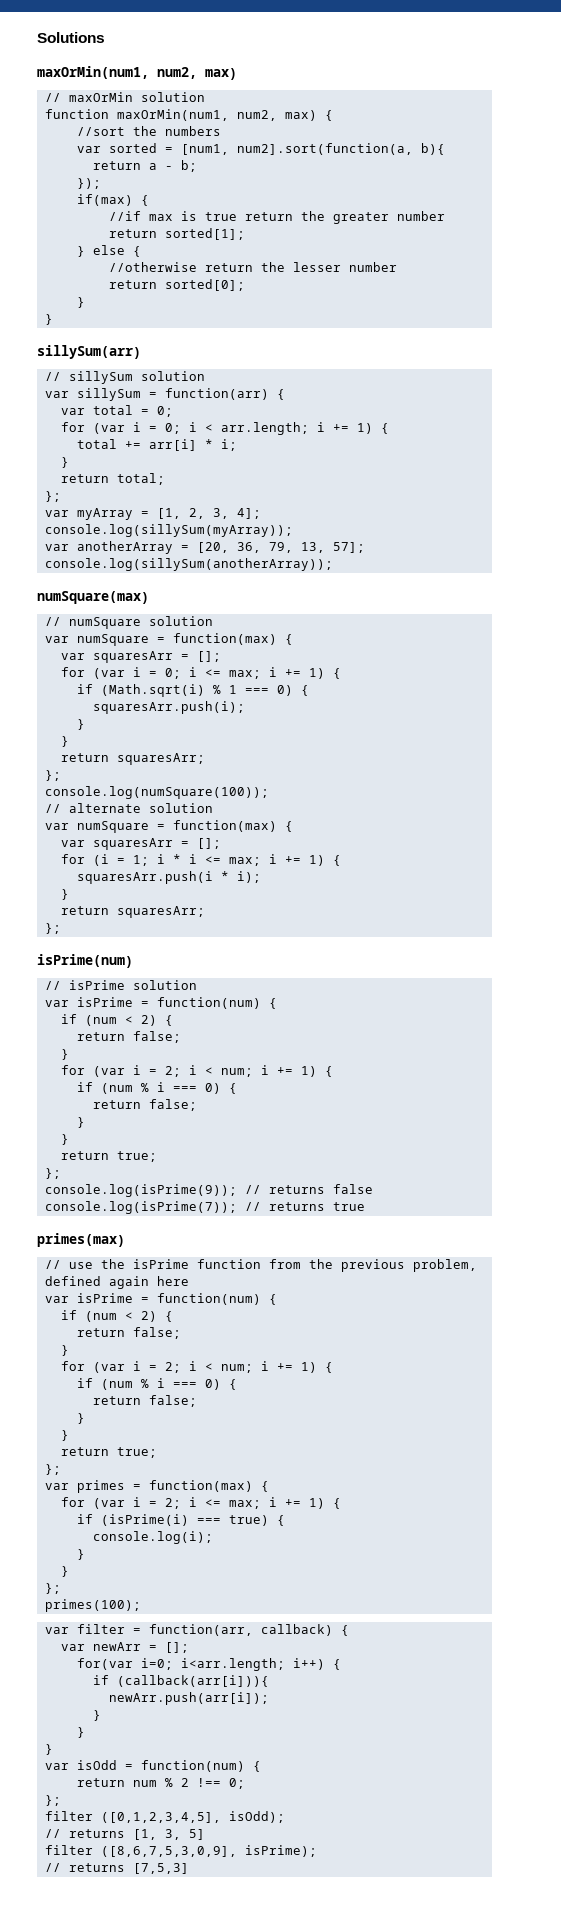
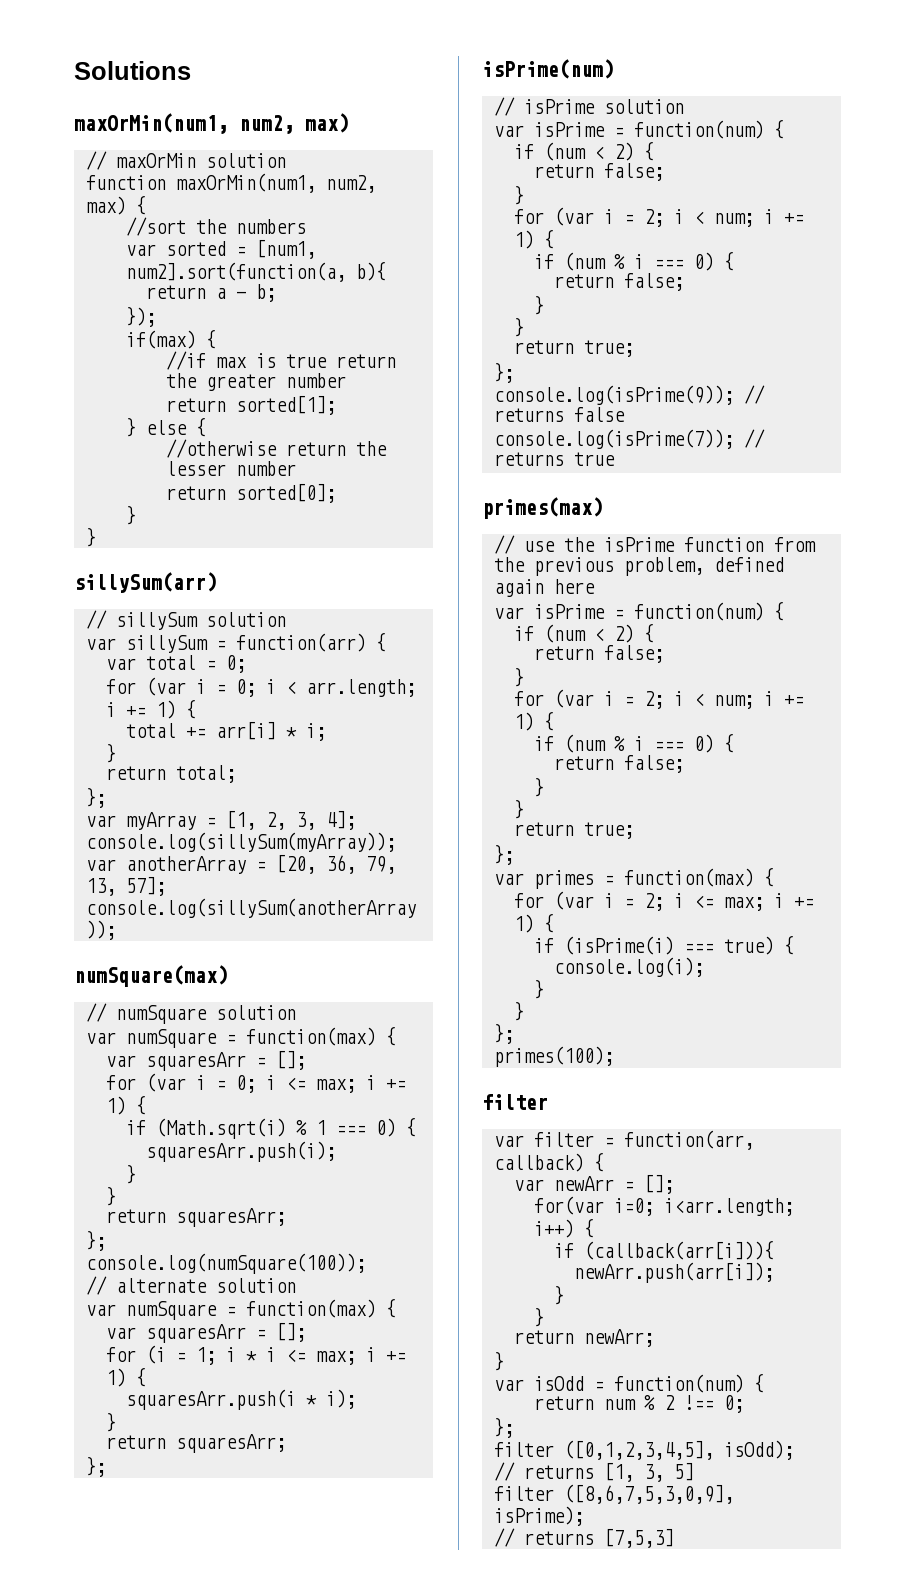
(142, 1605) none -> [482,1094,548,1110] // filter
(86, 1732) none -> [514,1329,655,1347] // return newArr;

